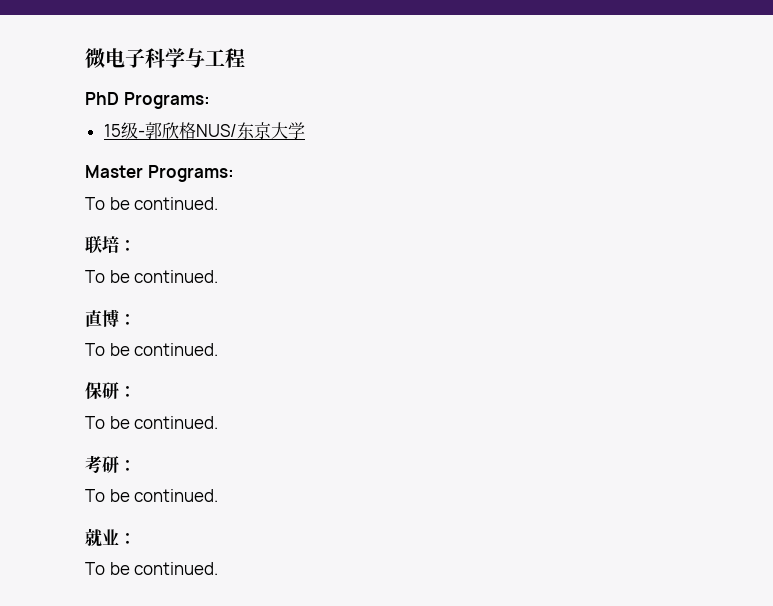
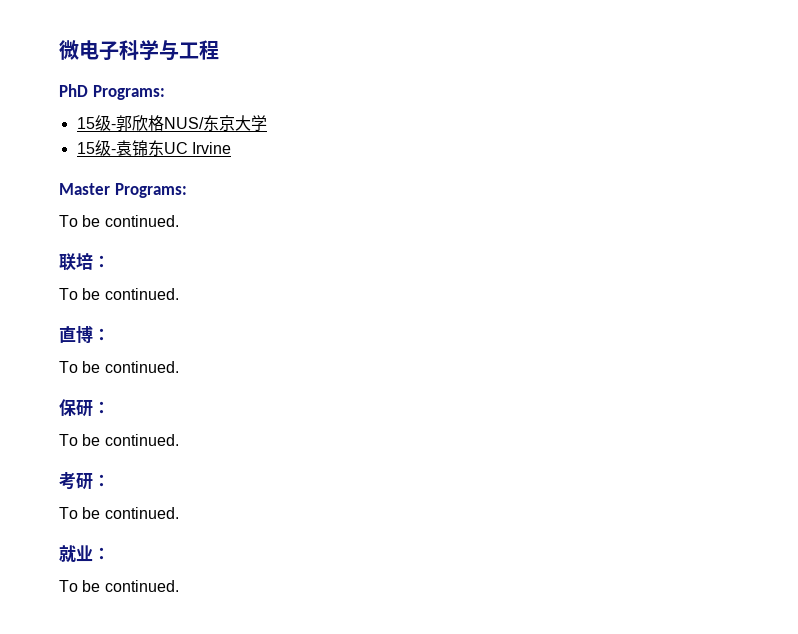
(305, 130) none -> [76,140,231,156] // 15级-袁锦东UC Irvine

